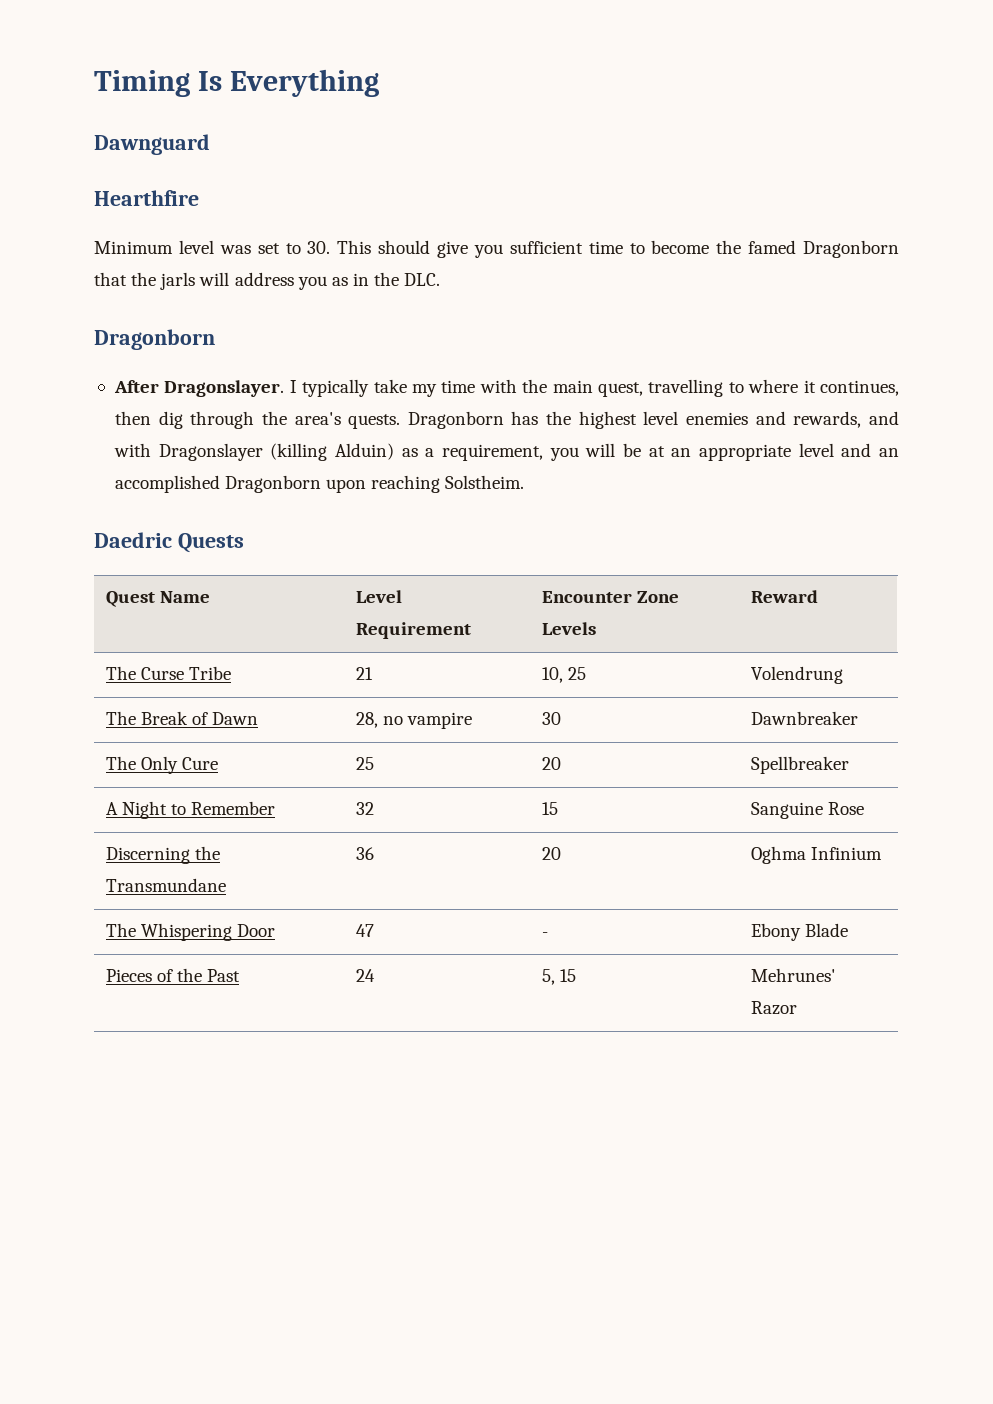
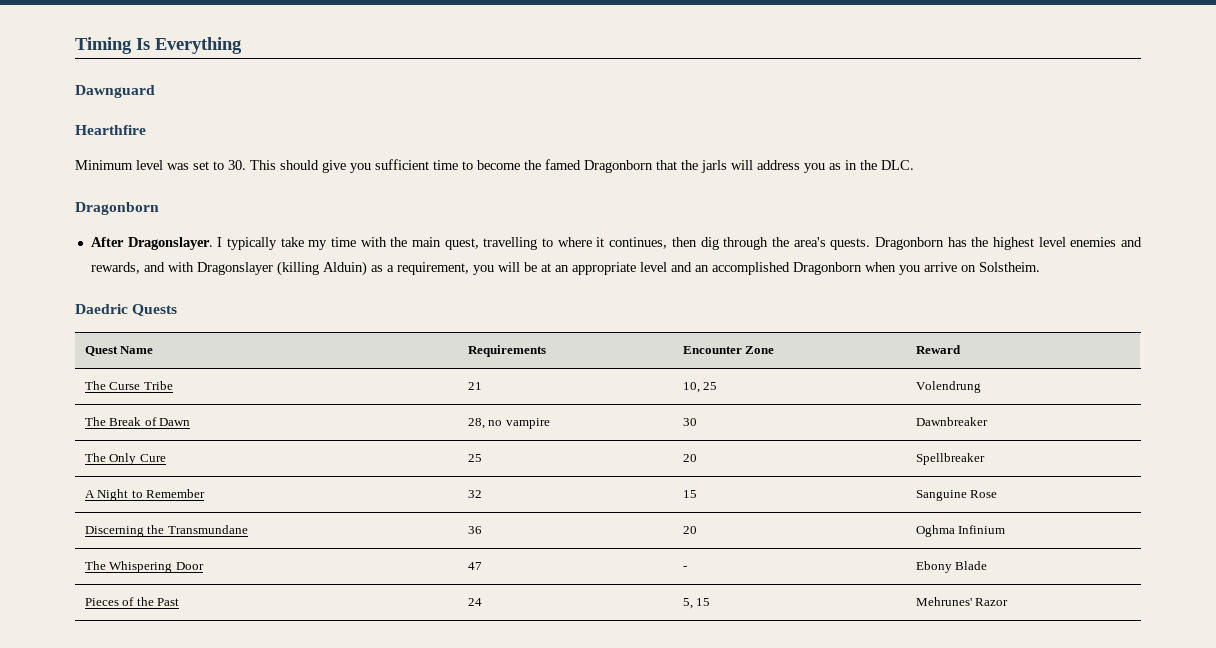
[326,475,441,493] upon reaching -> [864,262,976,275] when you arrive on
[355,590,402,603] [355,622,471,639] Level Requirement -> [467,345,546,357] Requirements
[541,622,596,635] Levels -> (775, 350) none

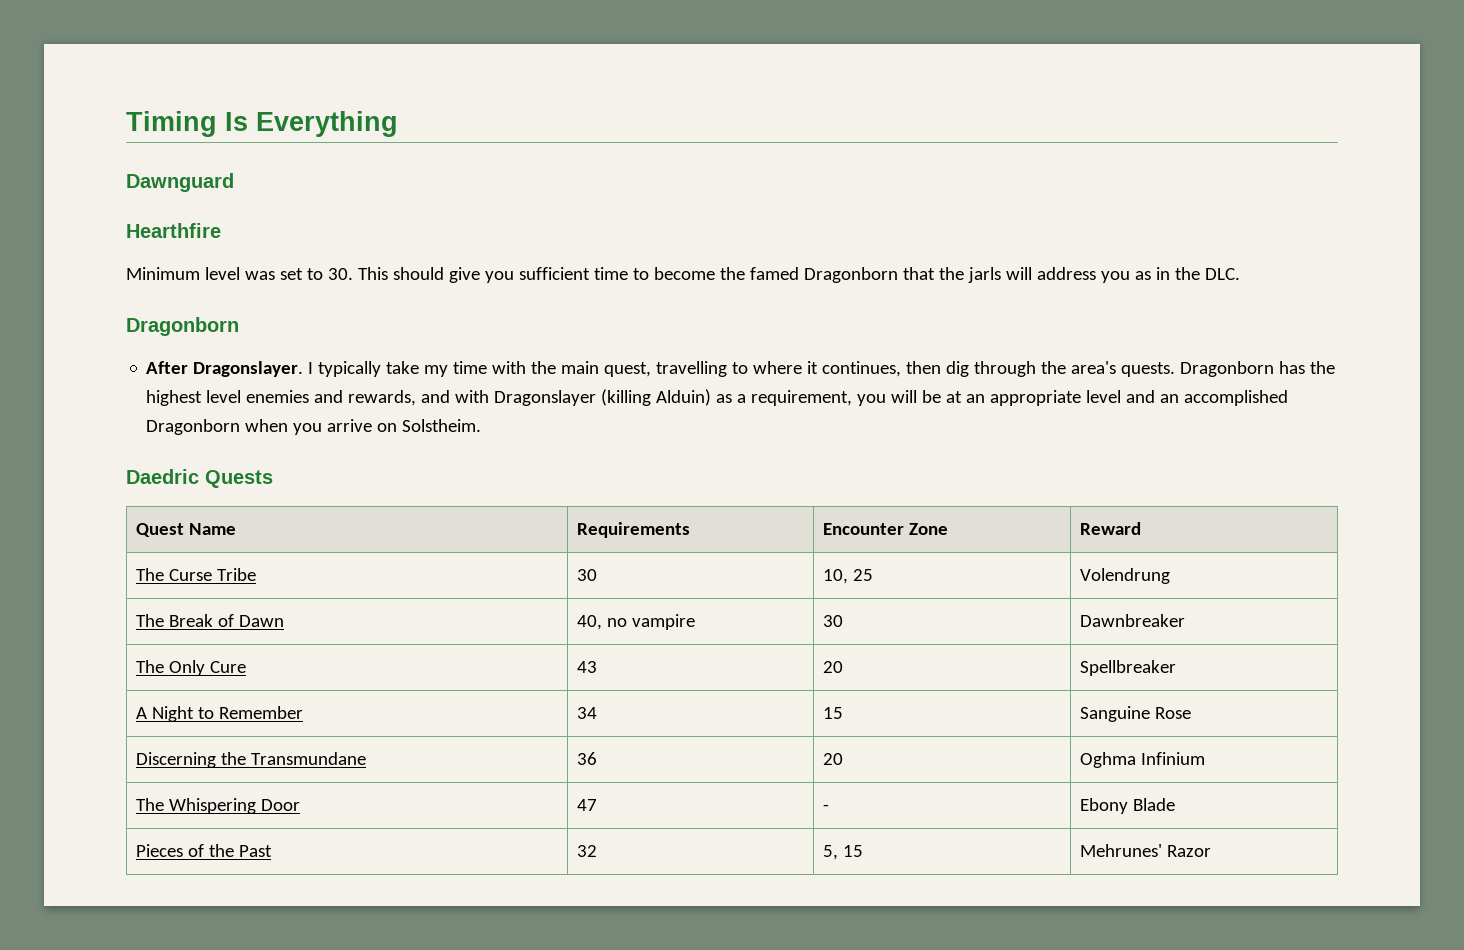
[467,382,482,390] 21 -> [577,569,598,581] 30
[467,418,485,429] 28, -> [577,615,603,630] 40,
[467,454,482,462] 25 -> [577,661,598,673] 43
[467,490,482,498] 32 -> [577,707,598,719] 34
[467,598,482,606] 24 -> [577,845,598,857] 32

